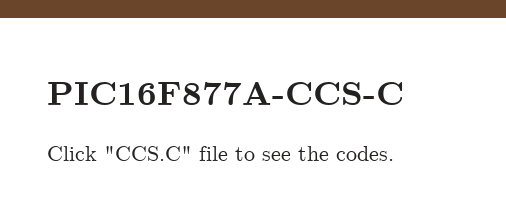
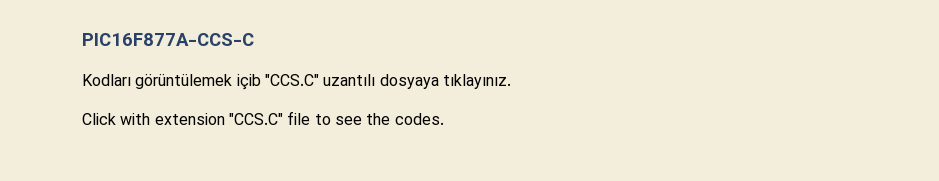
(404, 93) none -> [82,74,511,90] // Kodları görüntülemek içib "CCS.C" uzantılı dosyaya tıklayınız.
(97, 153) none -> [120,113,225,125] with extension

